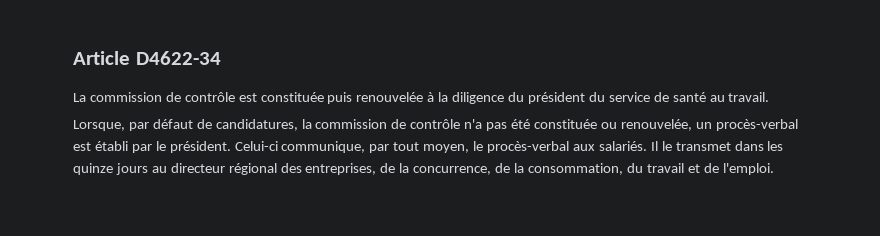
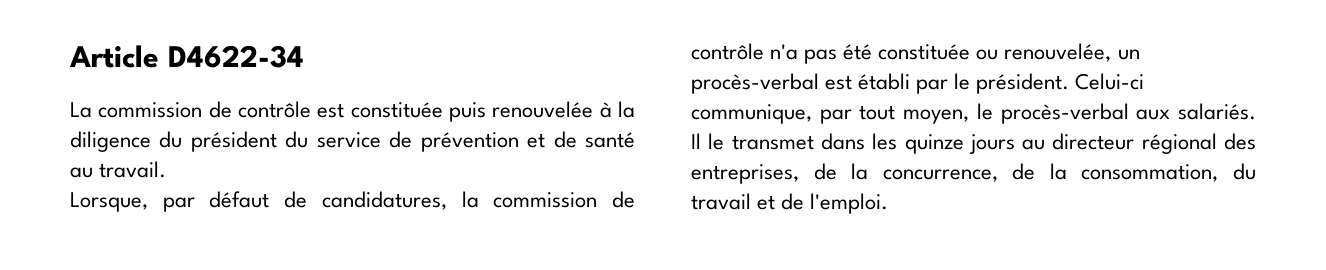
(669, 97) none -> [420,131,577,152] prévention et de

